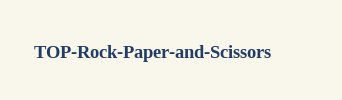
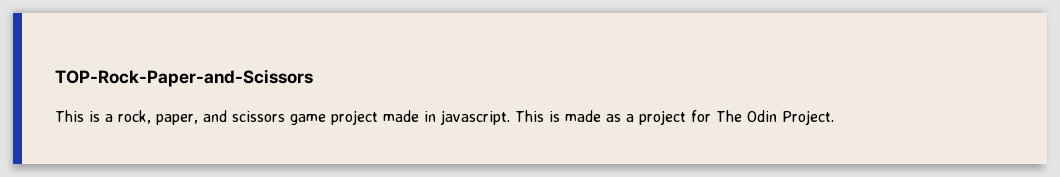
(271, 53) none -> [55,110,834,125] // This is a rock, paper, and scissors game project made in javascript. This is made as a project for The Odin Project.

